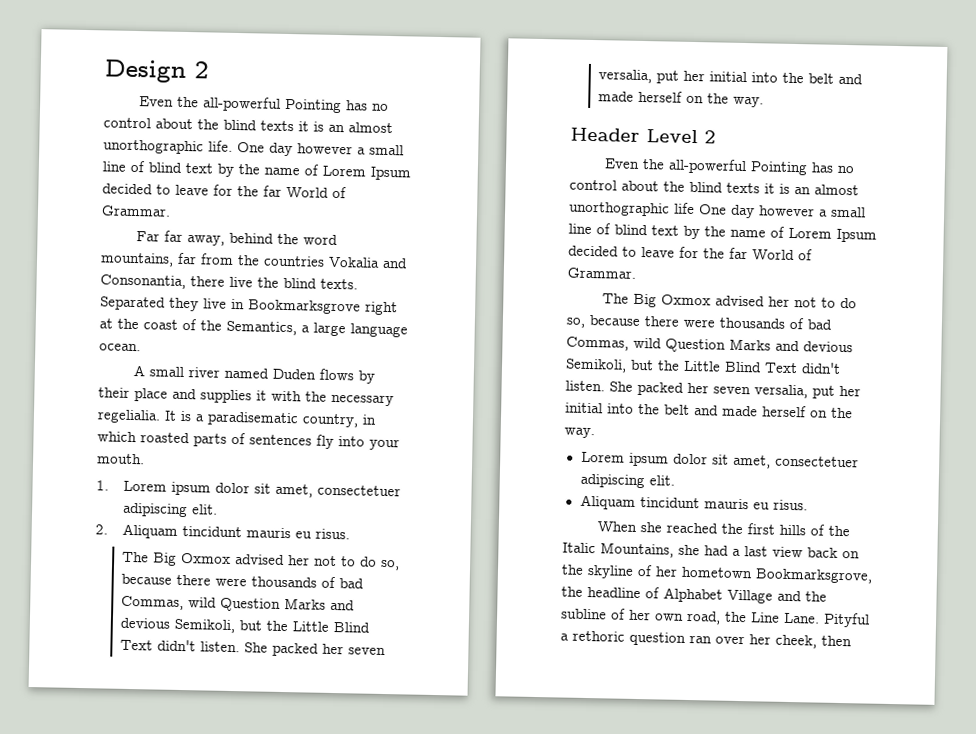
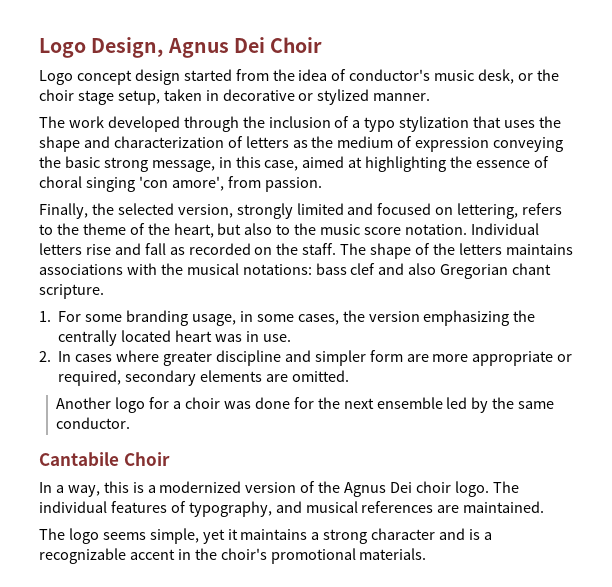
[104,59,209,83] [139,96,390,114] [103,117,393,134] [103,139,404,157] [102,160,411,181] [102,183,347,199] [101,205,171,217] [136,230,339,246] [100,252,408,269] [100,274,358,290] [100,296,398,316] [99,318,408,338] [99,343,141,352] [133,365,376,384] [98,387,394,407] [97,409,377,428] [97,431,400,451] [97,453,145,465] [96,480,402,498] [122,502,219,518] [95,523,351,540] [122,551,401,571] [121,573,365,589] [121,595,356,612] [120,617,371,634] [120,639,387,657] [598,69,864,85] [598,90,765,108] [570,127,716,144] [604,158,856,176] [569,179,859,196] [569,201,866,219] [568,223,877,243] [568,245,813,261] [567,267,636,279] [602,293,858,309] [566,315,832,330] [566,336,853,353] [565,358,841,374] [565,380,861,399] [565,402,853,419] [564,427,595,439] [580,451,859,469] [579,473,675,489] [579,494,808,511] [597,521,851,537] [562,542,860,559] [561,564,873,584] [561,586,827,604] [561,608,870,628] [560,630,852,649] Design 2 // Even the all-powerful Pointing has no control about the blind texts it is an almost unorthographic life. One day however a small line of blind text by the name of Lorem Ipsum decided to leave for the far World of Grammar. // Far far away, behind the word mountains, far from the countries Vokalia and Consonantia, there live the blind texts. Separated they live in Bookmarksgrove right at the coast of the Semantics, a large language ocean. // A small river named Duden flows by their place and supplies it with the necessary regelialia. It is a paradisematic country, in which roasted parts of sentences fly into your mouth. // 1. Lorem ipsum dolor sit amet, consectetuer adipiscing elit. // 2. Aliquam tincidunt mauris eu risus. // The Big Oxmox advised her not to do so, because there were thousands of bad Commas, wild Question Marks and devious Semikoli, but the Little Blind Text didn't listen. She packed her seven versalia, put her initial into the belt and made herself on the way. // Header Level 2 // Even the all-powerful Pointing has no control about the blind texts it is an almost unorthographic life One day however a small line of blind text by the name of Lorem Ipsum decided to leave for the far World of Grammar. // The Big Oxmox advised her not to do so, because there were thousands of bad Commas, wild Question Marks and devious Semikoli, but the Little Blind Text didn't listen. She packed her seven versalia, put her initial into the belt and made herself on the way. // Lorem ipsum dolor sit amet, consectetuer adipiscing elit. // Aliquam tincidunt mauris eu risus. // When she reached the first hills of the Italic Mountains, she had a last view back on the skyline of her hometown Bookmarksgrove, the headline of Alphabet Village and the subline of her own road, the Line Lane. Pityful a rethoric question ran over her cheek, then -> [39,37,323,58] [39,69,559,85] [39,89,431,105] [39,116,561,132] [39,136,564,152] [39,156,549,172] [39,176,322,192] [39,203,563,219] [39,223,539,238] [39,243,573,259] [39,263,552,279] [39,284,104,299] [39,310,536,326] [58,330,291,346] [39,350,573,366] [58,370,349,386] [56,397,555,413] [56,417,131,429] [39,452,170,466] [39,481,519,497] [39,501,545,517] [39,528,492,544] [39,548,427,564] Logo Design, Agnus Dei Choir // Logo concept design started from the idea of conductor's music desk, or the choir stage setup, taken in decorative or stylized manner. // The work developed through the inclusion of a typo stylization that uses the shape and characterization of letters as the medium of expression conveying the basic strong message, in this case, aimed at highlighting the essence of choral singing 'con amore', from passion. // Finally, the selected version, strongly limited and focused on lettering, refers to the theme of the heart, but also to the music score notation. Individual letters rise and fall as recorded on the staff. The shape of the letters maintains associations with the musical notations: bass clef and also Gregorian chant scripture. // 1. For some branding usage, in some cases, the version emphasizing the centrally located heart was in use. // 2. In cases where greater discipline and simpler form are more appropriate or required, secondary elements are omitted. // Another logo for a choir was done for the next ensemble led by the same conductor. // Cantabile Choir // In a way, this is a modernized version of the Agnus Dei choir logo. The individual features of typography, and musical references are maintained. // The logo seems simple, yet it maintains a strong character and is a recognizable accent in the choir's promotional materials.

